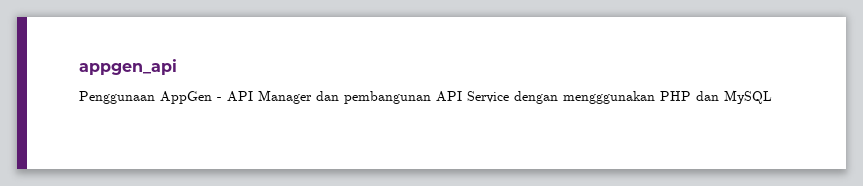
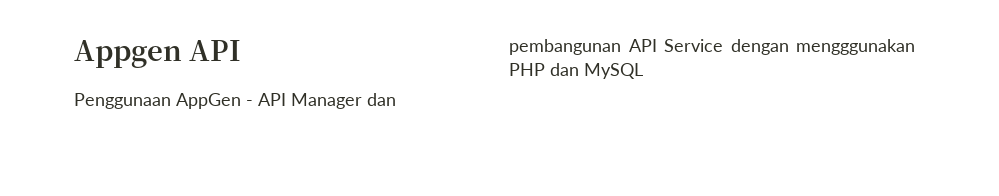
[79,59,177,75] appgen_api -> [74,40,242,68] Appgen API

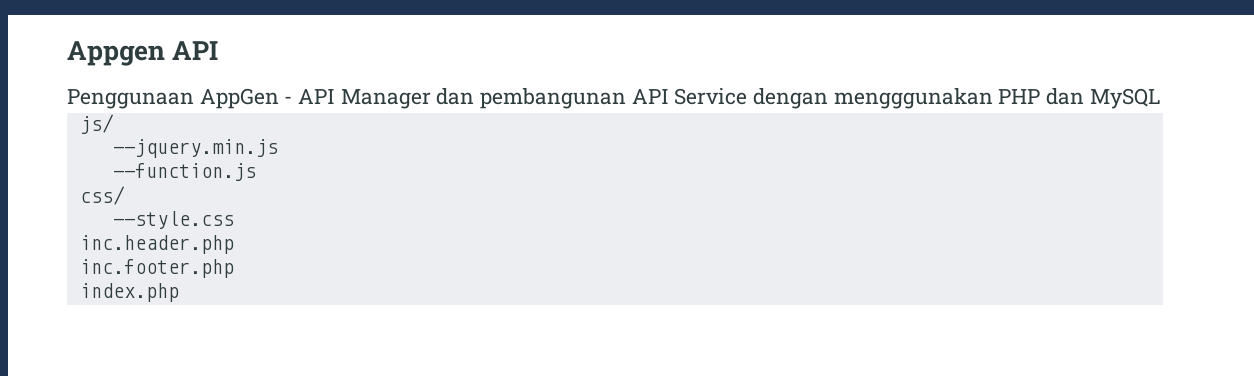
(643, 71) none -> [79,114,114,134] [112,139,278,158] [112,163,256,181] [79,186,125,205] [112,211,234,229] [79,235,234,254] [79,259,234,278] [79,283,179,302] // js/ // --jquery.min.js // --function.js // css/ // --style.css // inc.header.php // inc.footer.php // index.php

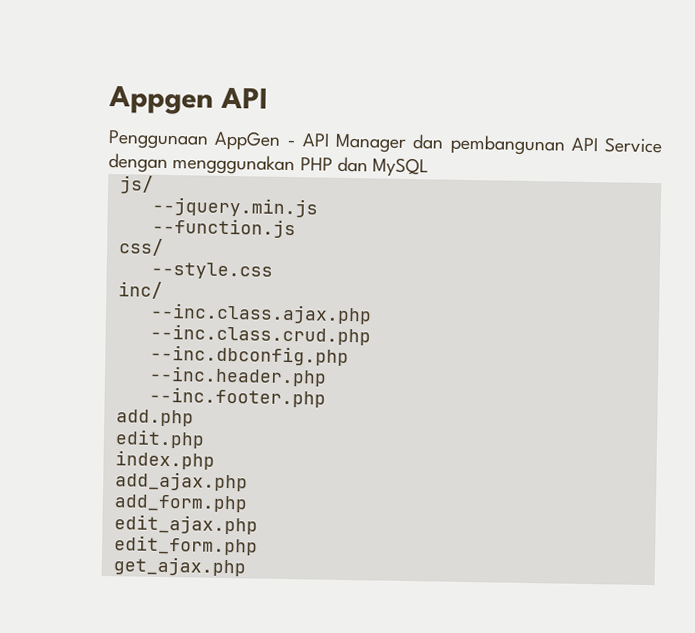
[79,235,234,254] [79,259,234,278] [79,283,179,302] inc.header.php // inc.footer.php // index.php -> [117,281,163,299] [149,302,372,325] [149,323,371,346] [149,344,349,367] [148,365,327,387] [148,386,326,408] [115,409,194,427] [114,429,205,449] [114,450,215,470] [114,471,248,492] [113,494,248,513] [113,514,258,535] [113,535,258,556] [112,556,246,577] inc/ // --inc.class.ajax.php // --inc.class.crud.php // --inc.dbconfig.php // --inc.header.php // --inc.footer.php // add.php // edit.php // index.php // add_ajax.php // add_form.php // edit_ajax.php // edit_form.php // get_ajax.php

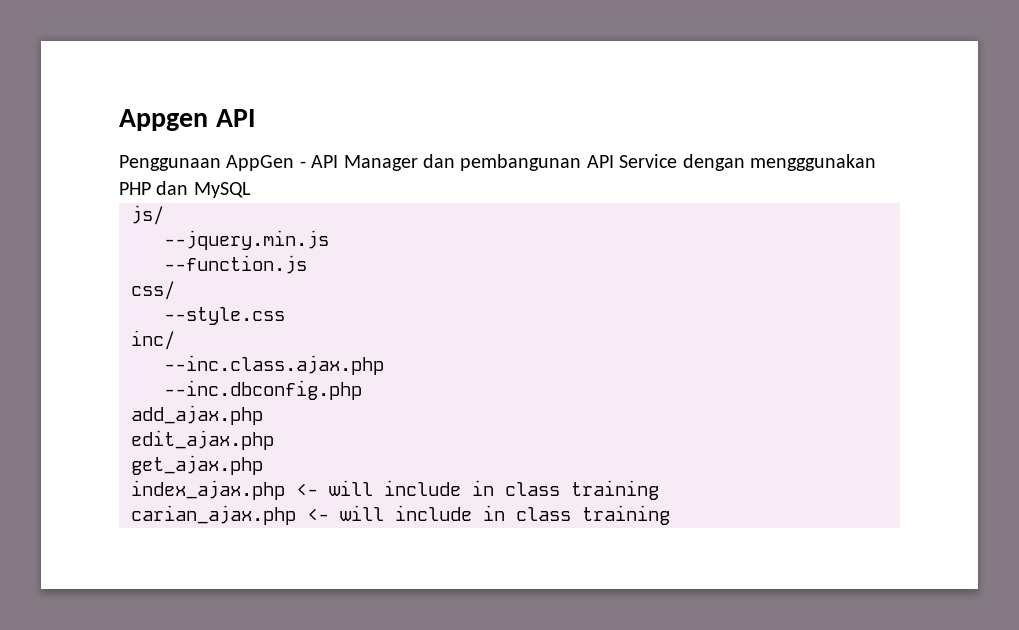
[149,323,371,346] // --inc.class.crud.php -> (384, 365) none
[148,365,327,387] [148,386,326,408] [115,409,194,427] [114,429,205,449] [114,450,215,470] // --inc.header.php // --inc.footer.php // add.php // edit.php // index.php -> (362, 390) none
[113,494,248,513] // add_form.php -> (263, 415) none
[113,535,258,556] [112,556,246,577] edit_form.php // get_ajax.php -> [131,455,263,475] [131,480,659,500] [131,505,670,525] get_ajax.php // index_ajax.php <- will include in class training // carian_ajax.php <- will include in class training

